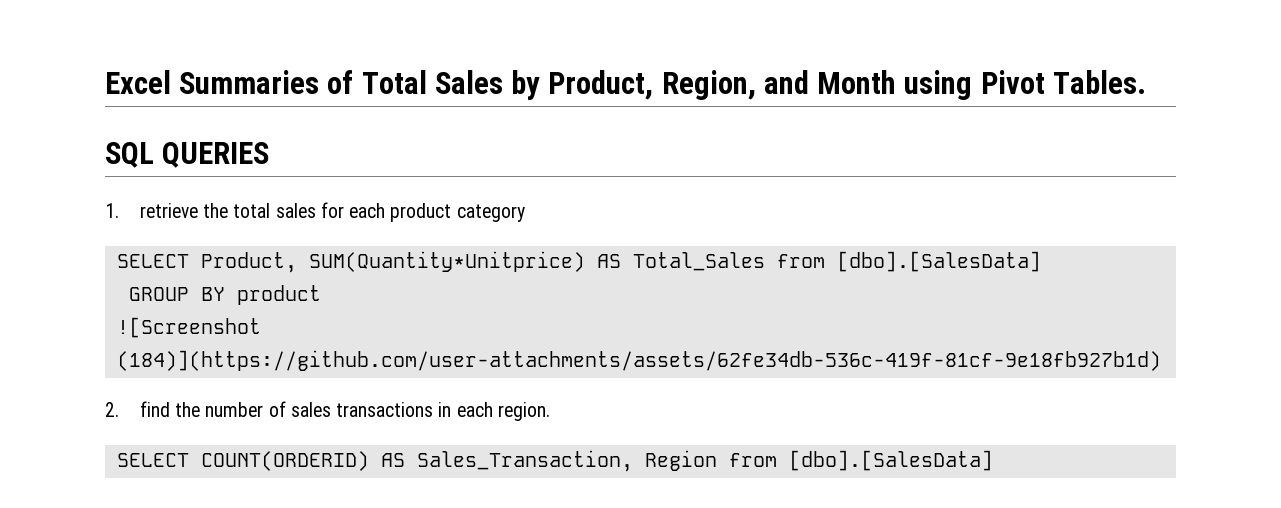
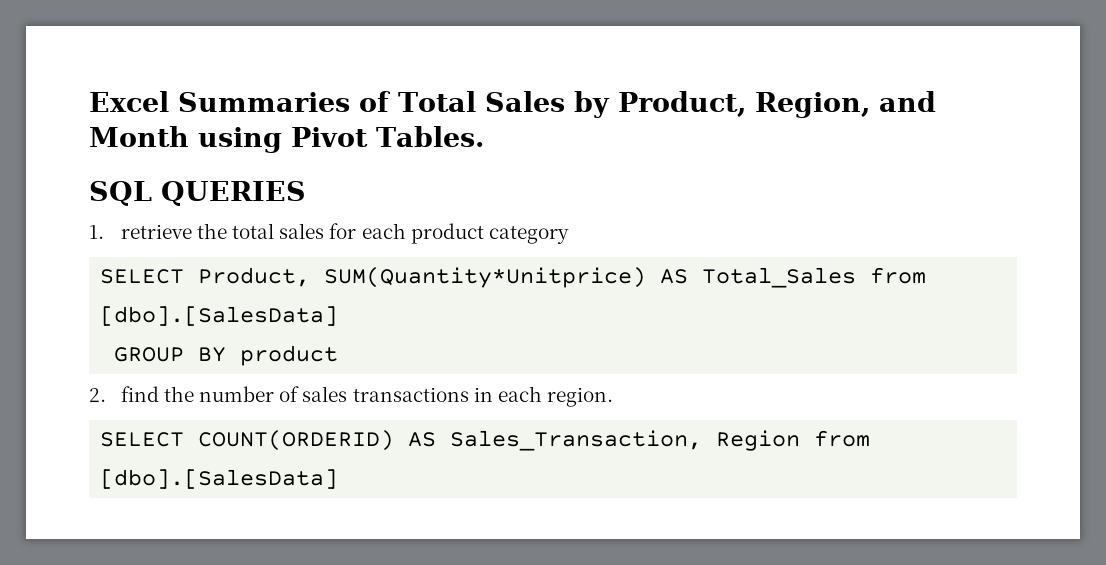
[116,317,261,338] [116,350,1161,371] // ![Screenshot (184)](https://github.com/user-attachments/assets/62fe34db-536c-419f-81cf-9e18fb927b1d) -> (339, 355) none

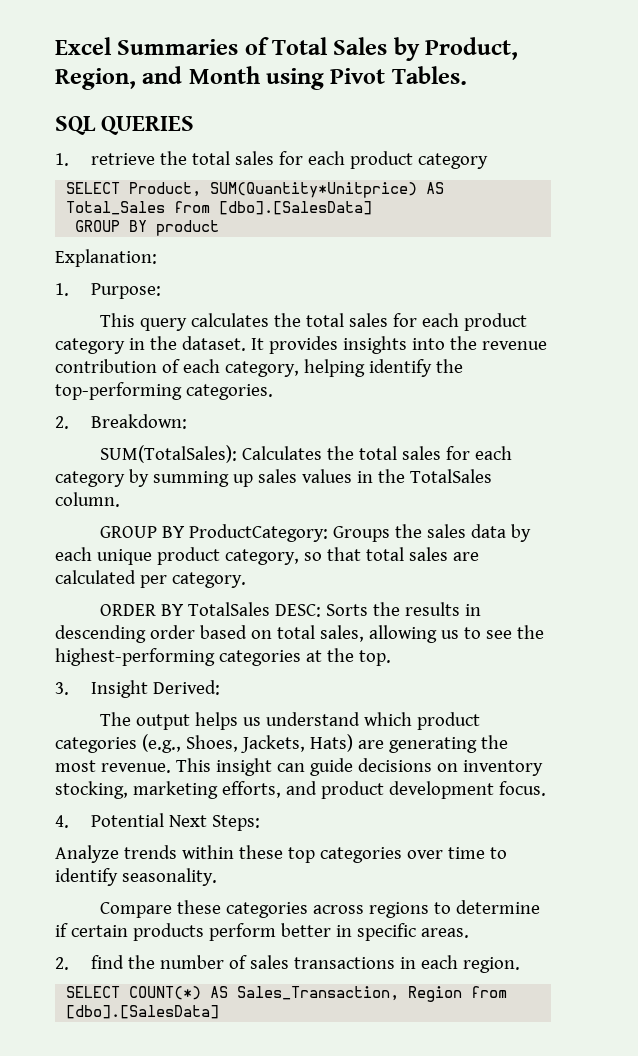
(339, 355) none -> [55,249,157,267] [55,283,161,299] [99,313,527,331] [55,336,547,354] [55,359,463,377] [55,382,273,400] [55,414,187,429] [99,445,512,463] [55,469,492,487] [55,492,120,507] [99,524,531,542] [55,547,479,565] [55,570,246,588] [99,602,481,617] [55,625,544,643] [55,648,391,666] [55,680,220,698] [99,712,480,730] [55,734,508,753] [55,758,543,776] [55,781,546,799] [55,813,260,831] [55,845,507,863] [55,868,217,886] [99,900,540,918] [55,923,469,941] // Explanation: // 1. Purpose: // This query calculates the total sales for each product category in the dataset. It provides insights into the revenue contribution of each category, helping identify the top-performing categories. // 2. Breakdown: // SUM(TotalSales): Calculates the total sales for each category by summing up sales values in the TotalSales column. // GROUP BY ProductCategory: Groups the sales data by each unique product category, so that total sales are calculated per category. // ORDER BY TotalSales DESC: Sorts the results in descending order based on total sales, allowing us to see the highest-performing categories at the top. // 3. Insight Derived: // The output helps us understand which product categories (e.g., Shoes, Jackets, Hats) are generating the most revenue. This insight can guide decisions on inventory stocking, marketing efforts, and product development focus. // 4. Potential Next Steps: // Analyze trends within these top categories over time to identify seasonality. // Compare these categories across regions to determine if certain products perform better in specific areas.
[198,430,395,451] COUNT(ORDERID) -> [129,986,202,1000] COUNT(*)

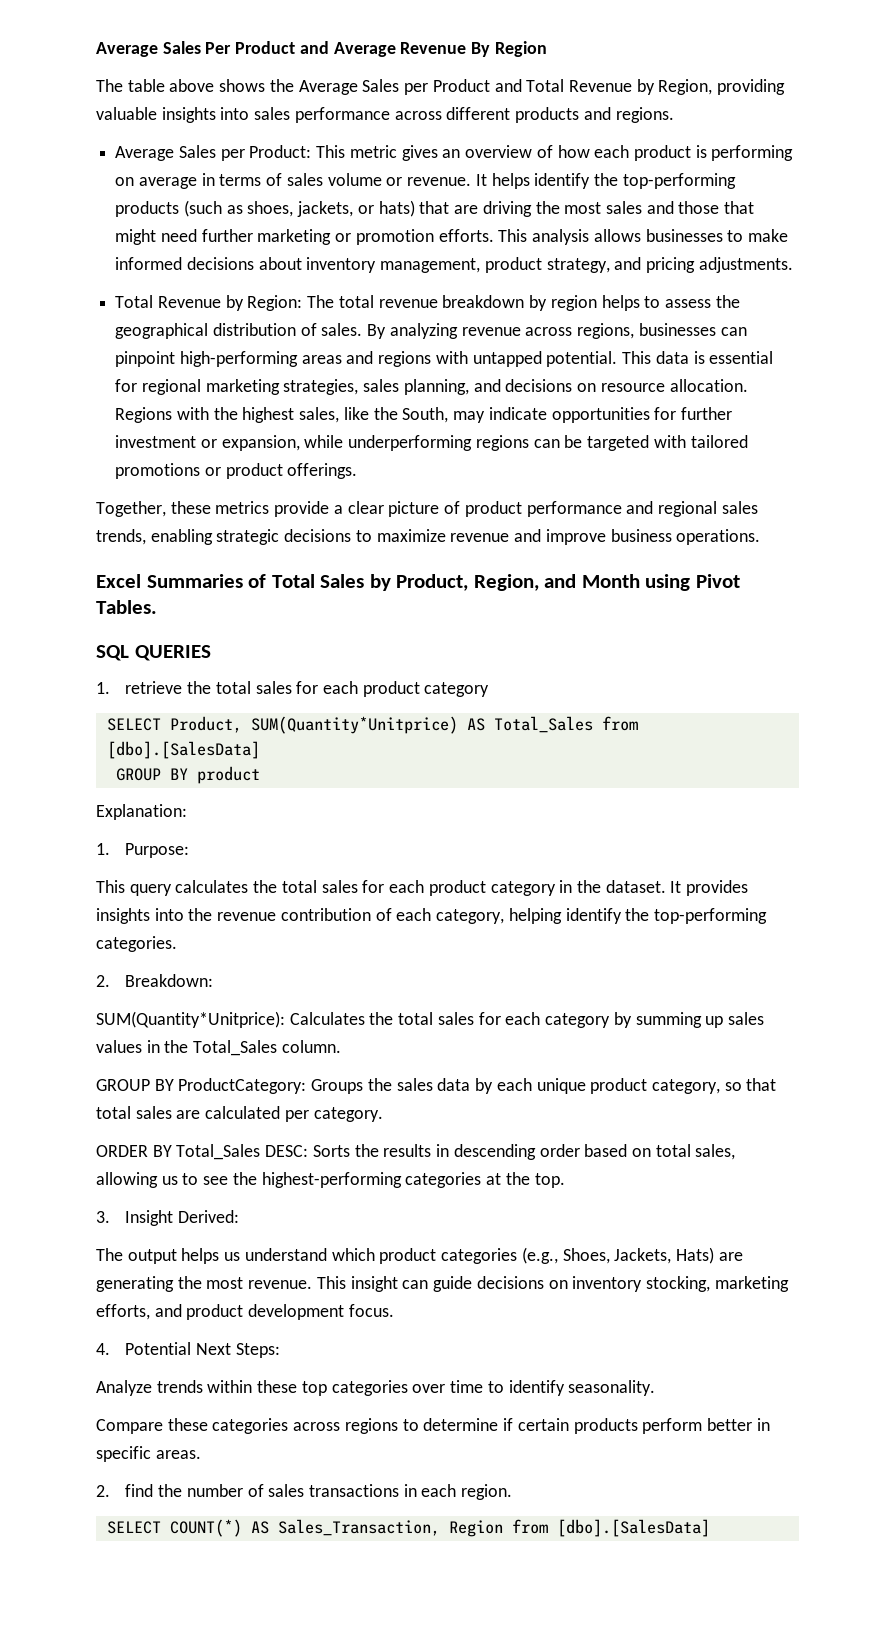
(55, 46) none -> [96,41,547,57] [96,79,786,95] [96,107,674,123] [115,145,794,161] [115,173,736,189] [115,200,755,217] [115,229,788,245] [115,257,793,273] [115,295,740,311] [115,323,747,339] [115,351,774,367] [115,379,748,395] [115,407,732,423] [115,435,748,451] [115,463,358,479] [96,501,758,517] [96,529,761,545] Average Sales Per Product and Average Revenue By Region // The table above shows the Average Sales per Product and Total Revenue by Region, providing valuable insights into sales performance across different products and regions. // Average Sales per Product: This metric gives an overview of how each product is performing on average in terms of sales volume or revenue. It helps identify the top-performing products (such as shoes, jackets, or hats) that are driving the most sales and those that might need further marketing or promotion efforts. This analysis allows businesses to make informed decisions about inventory management, product strategy, and pricing adjustments. // Total Revenue by Region: The total revenue breakdown by region helps to assess the geographical distribution of sales. By analyzing revenue across regions, businesses can pinpoint high-performing areas and regions with untapped potential. This data is essential for regional marketing strategies, sales planning, and decisions on resource allocation. Regions with the highest sales, like the South, may indicate opportunities for further investment or expansion, while underperforming regions can be targeted with tailored promotions or product offerings. // Together, these metrics provide a clear picture of product performance and regional sales trends, enabling strategic decisions to maximize revenue and improve business operations. //
[99,445,237,463] SUM(TotalSales): -> [96,1011,285,1028] SUM(Quantity*Unitprice):
[409,469,492,483] TotalSales -> [193,1040,278,1056] Total_Sales
[187,602,270,616] TotalSales -> [176,1144,261,1160] Total_Sales

